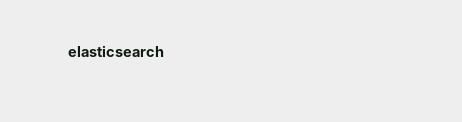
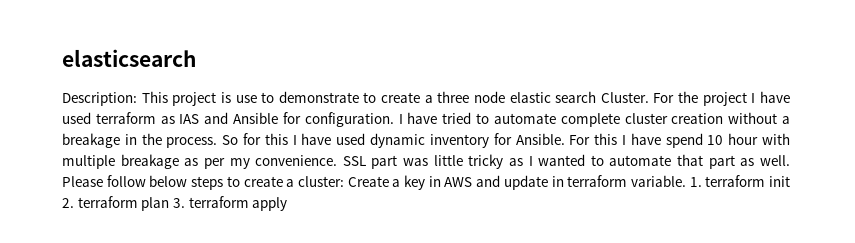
(164, 51) none -> [62,91,791,106] [62,112,791,127] [62,133,791,148] [62,154,791,169] [62,175,790,190] [62,196,288,211] // Description: This project is use to demonstrate to create a three node elastic search Cluster. For the project I have used terraform as IAS and Ansible for configuration. I have tried to automate complete cluster creation without a breakage in the process. So for this I have used dynamic inventory for Ansible. For this I have spend 10 hour with multiple breakage as per my convenience. SSL part was little tricky as I wanted to automate that part as well. Please follow below steps to create a cluster: Create a key in AWS and update in terraform variable. 1. terraform init 2. terraform plan 3. terraform apply

